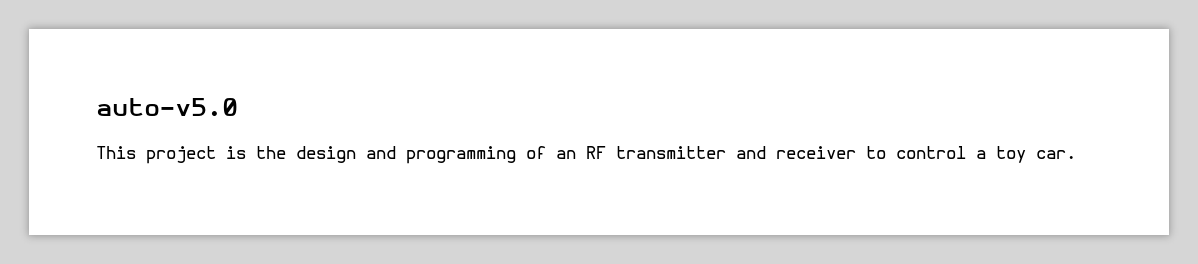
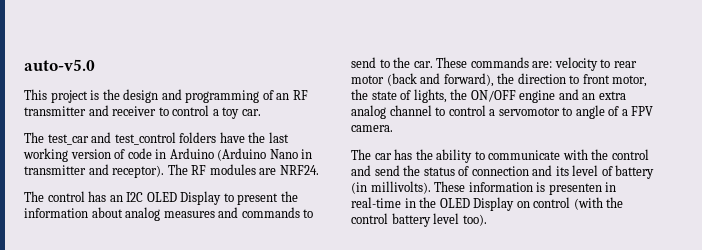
(1076, 154) none -> [24,132,289,145] [23,148,313,162] [24,164,319,178] [24,191,298,205] [24,207,314,221] [351,57,637,71] [351,73,648,87] [351,89,626,103] [351,105,654,119] [351,125,393,132] [351,149,649,163] [351,165,655,179] [351,181,617,195] [351,197,624,211] [351,213,487,227] // The test_car and test_control folders have the last working version of code in Arduino (Arduino Nano in transmitter and receptor). The RF modules are NRF24. // The control has an I2C OLED Display to present the information about analog measures and commands to send to the car. These commands are: velocity to rear motor (back and forward), the direction to front motor, the state of lights, the ON/OFF engine and an extra analog channel to control a servomotor to angle of a FPV camera. // The car has the ability to communicate with the control and send the status of connection and its level of battery (in millivolts). These information is presenten in real-time in the OLED Display on control (with the control battery level too).

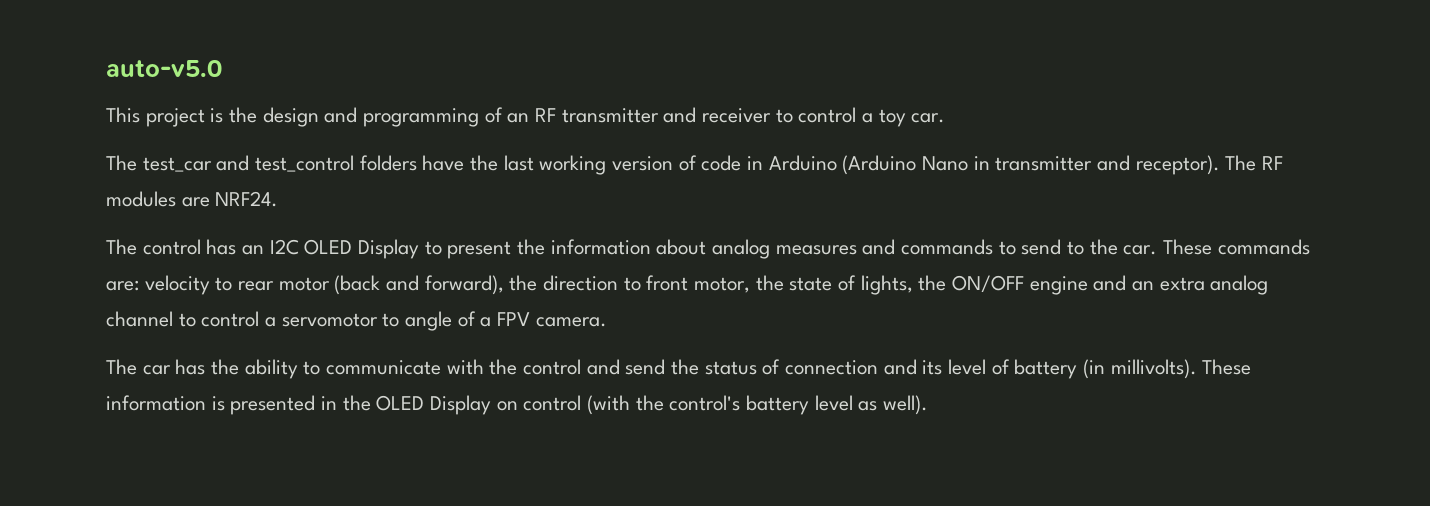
[548,182,617,195] [351,197,401,208] presenten in real-time -> [230,395,316,415] presented
[351,213,388,224] control -> [669,395,741,411] control's
[462,214,487,226] too). -> [858,395,929,415] as well).

